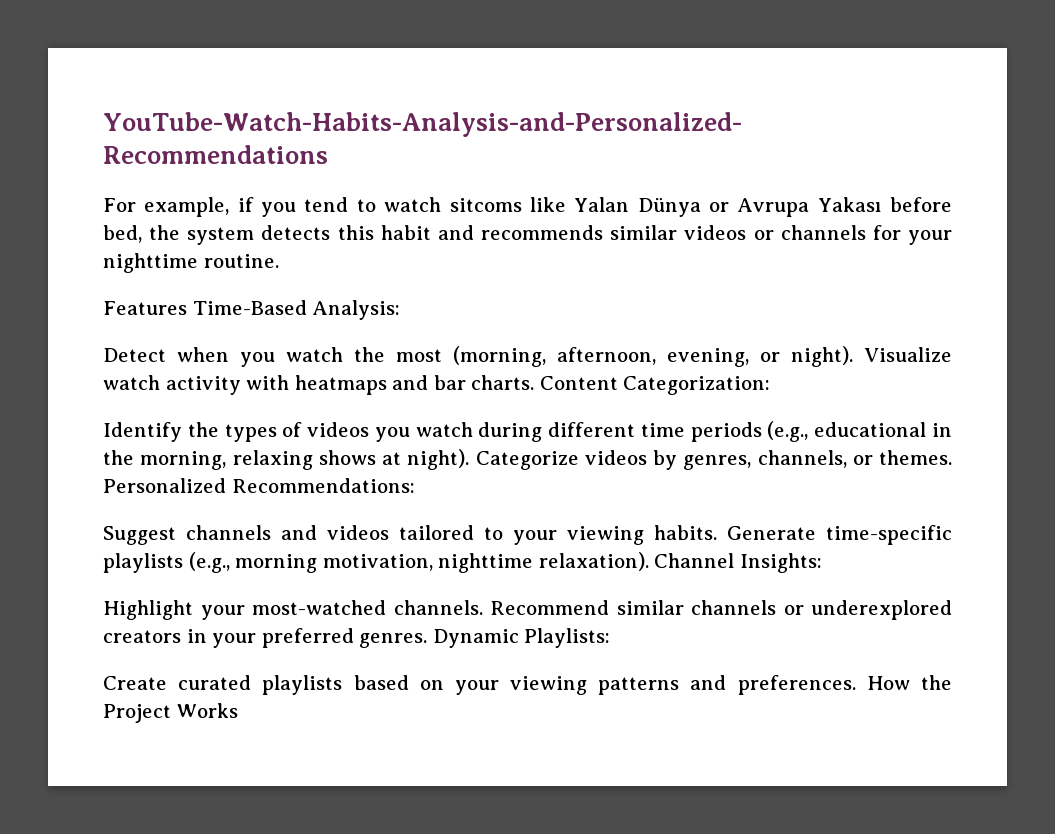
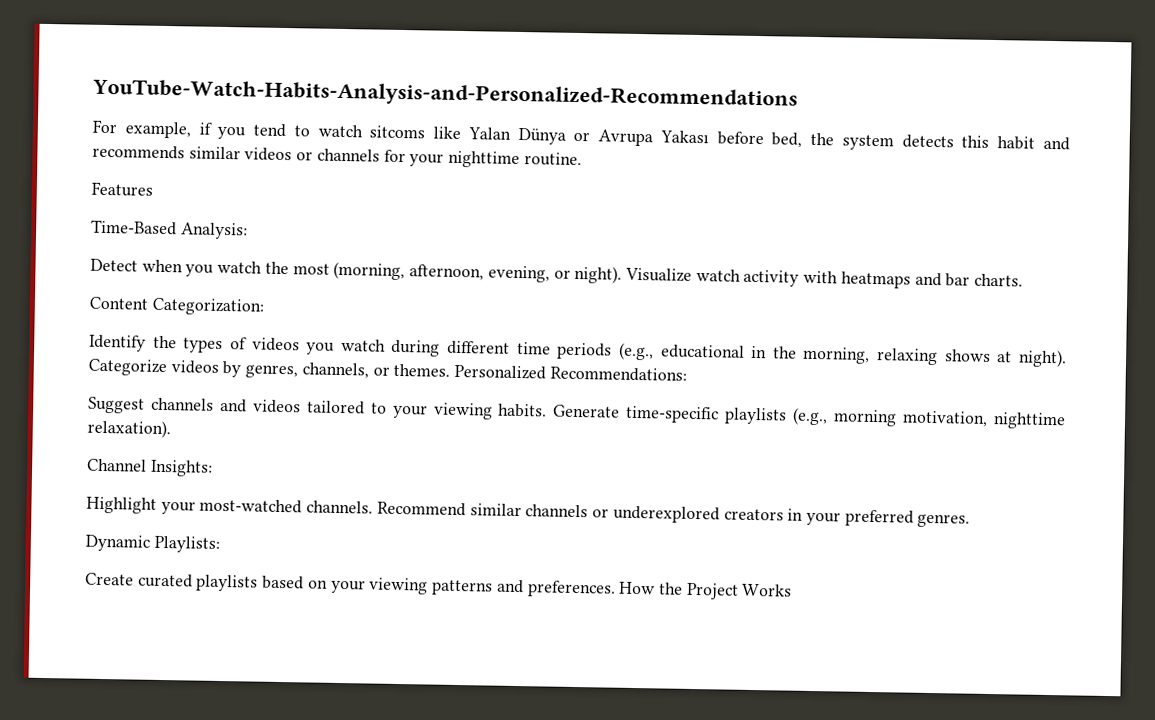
(187, 308) none -> (153, 189) //
(535, 382) none -> (1024, 280) //
(649, 561) none -> (171, 429) //
(428, 640) none -> (971, 520) //

